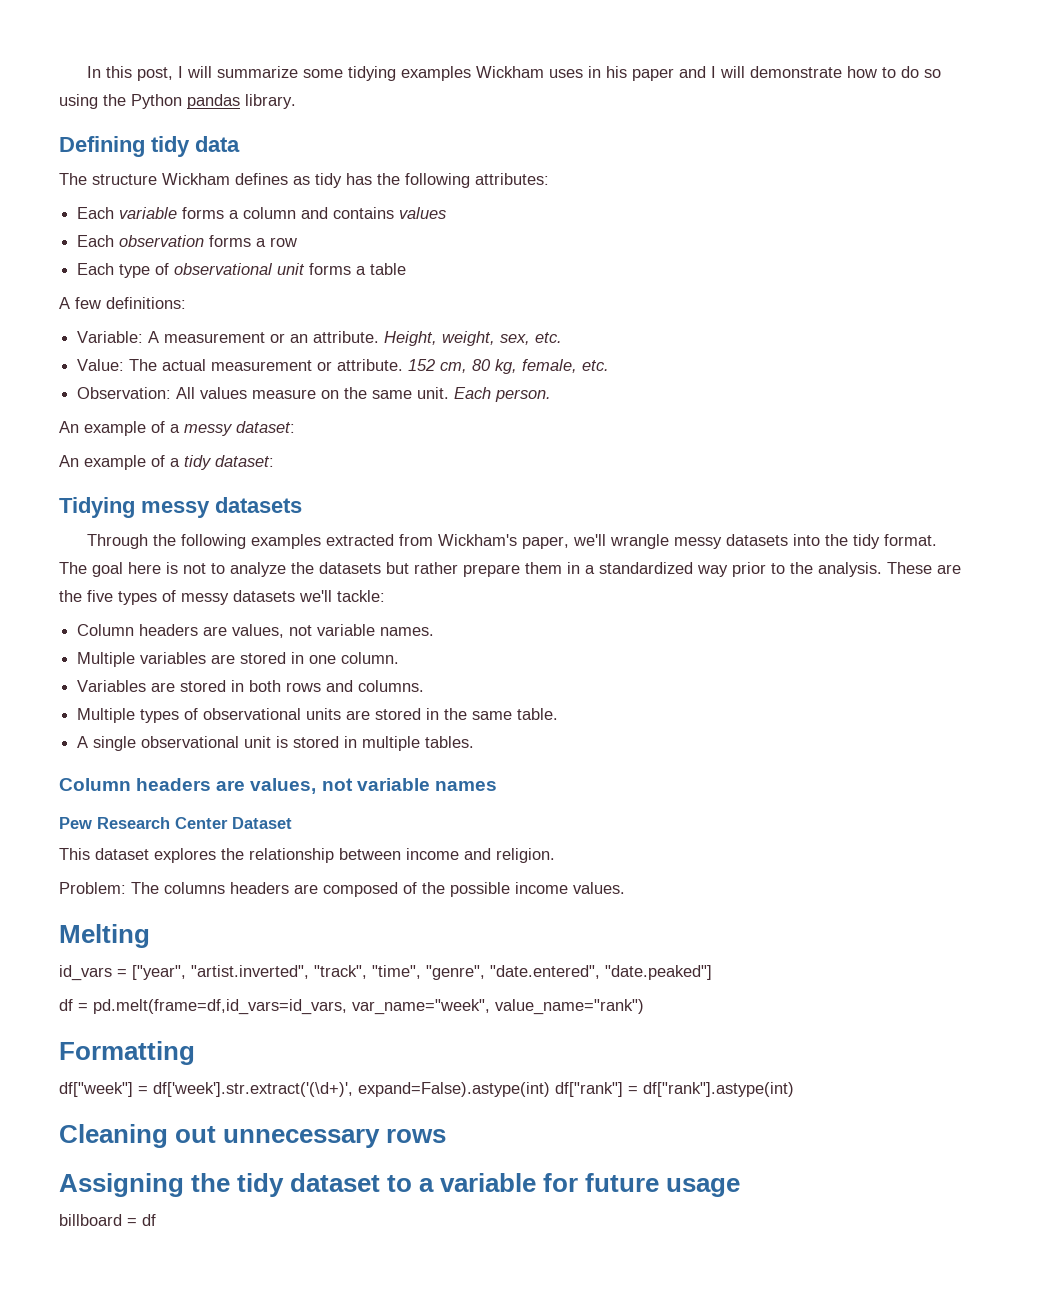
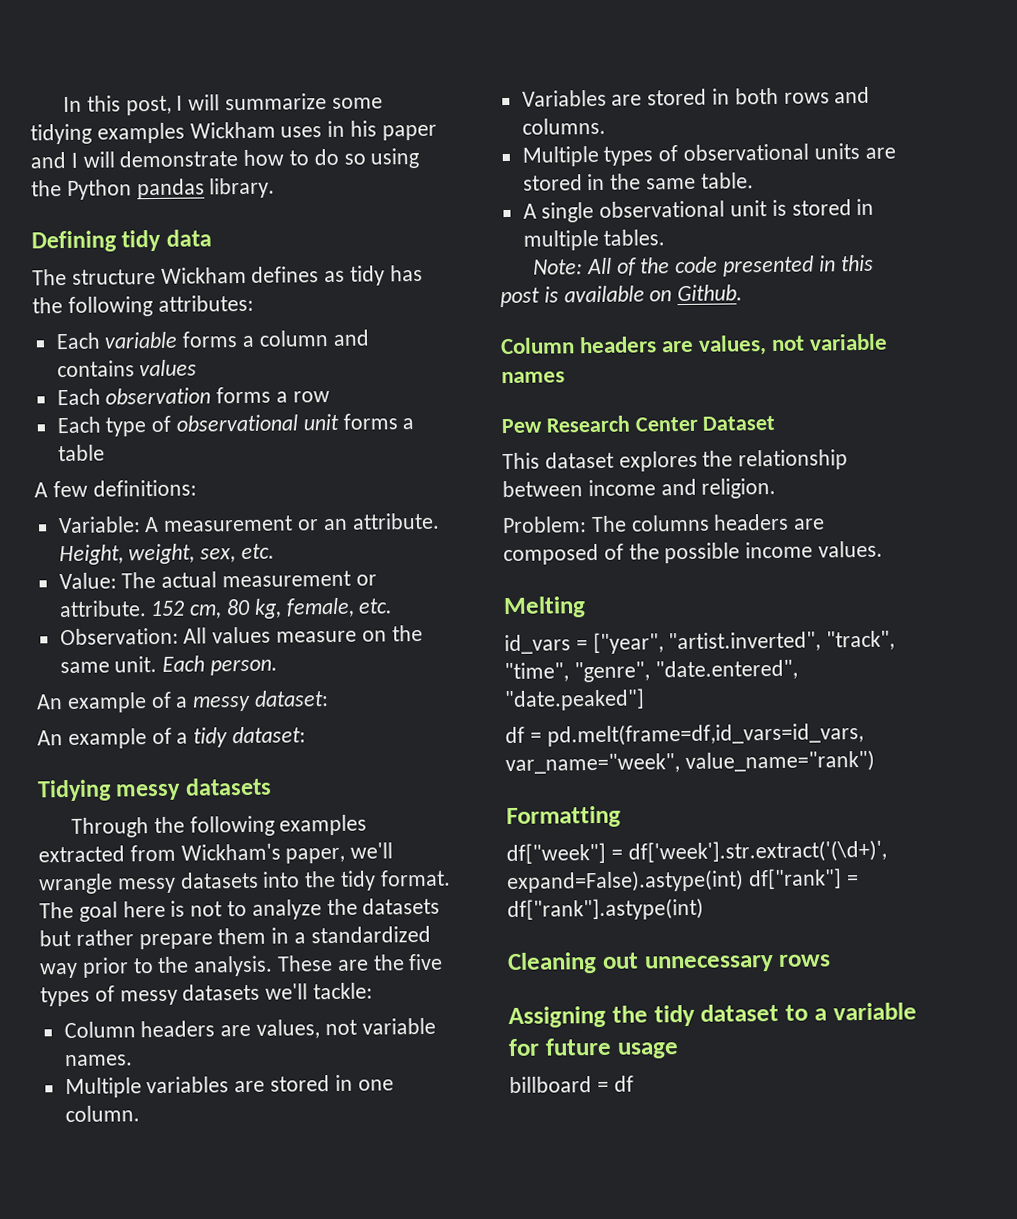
(475, 742) none -> [533,254,874,277] [500,284,744,308] // Note: All of the code presented in this post is available on Github.

